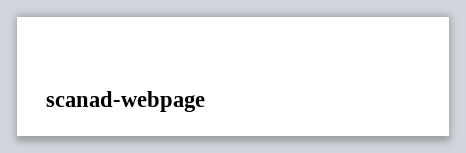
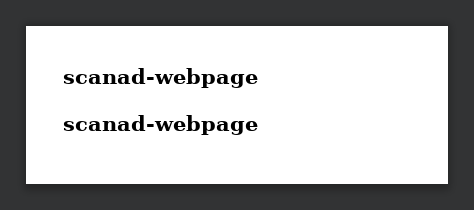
[46,91,205,112] scanad-webpage -> [63,68,258,88] [63,115,258,135] scanad-webpage // scanad-webpage

